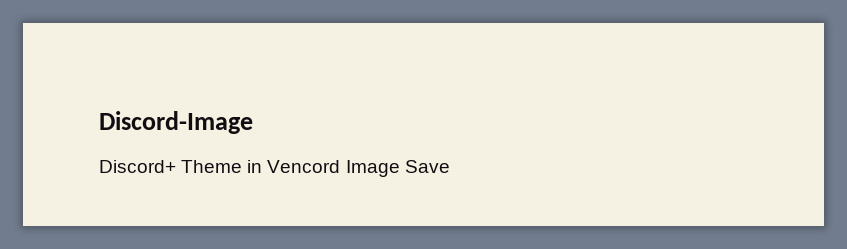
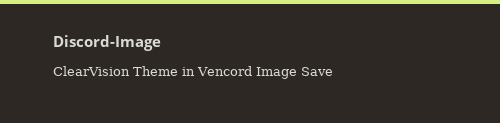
[99,160,176,173] Discord+ -> [53,66,130,76] ClearVision

